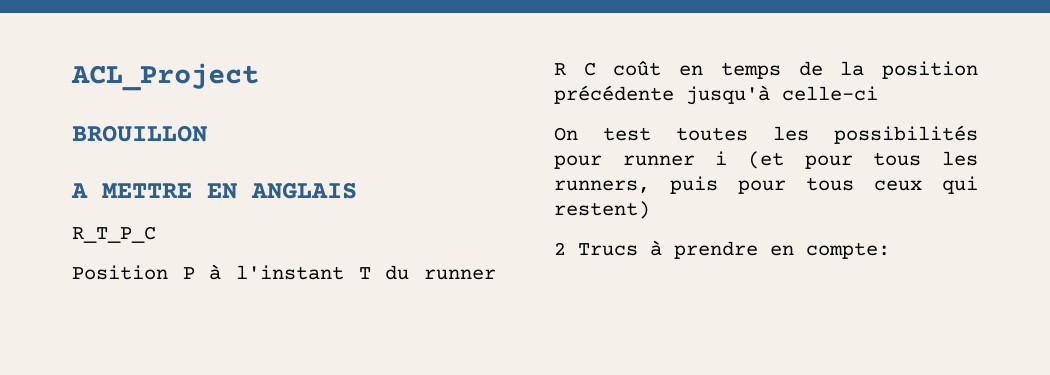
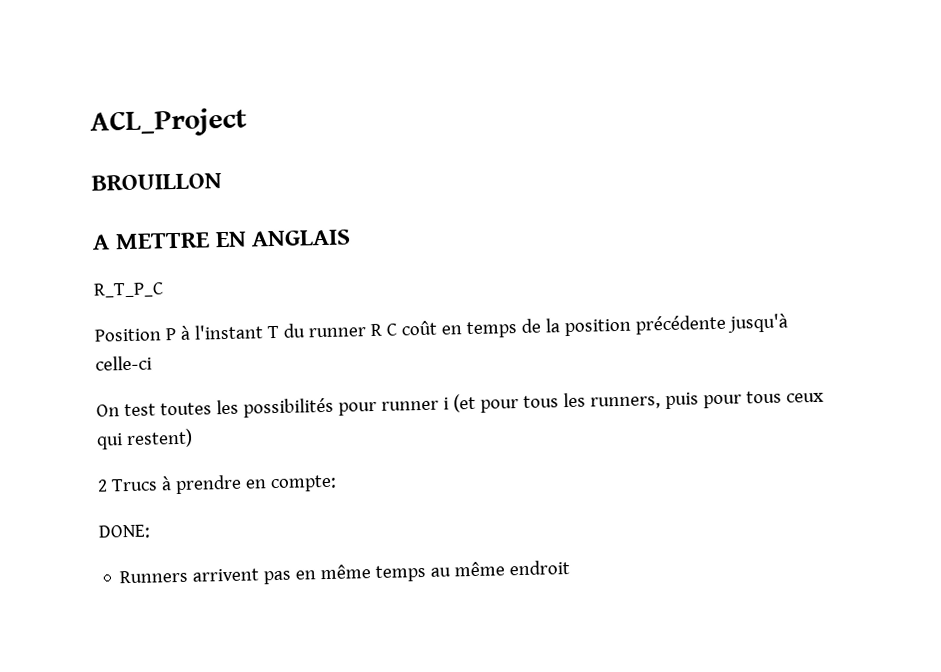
(890, 250) none -> [98,524,151,539] [119,560,571,585] // DONE: // Runners arrivent pas en même temps au même endroit

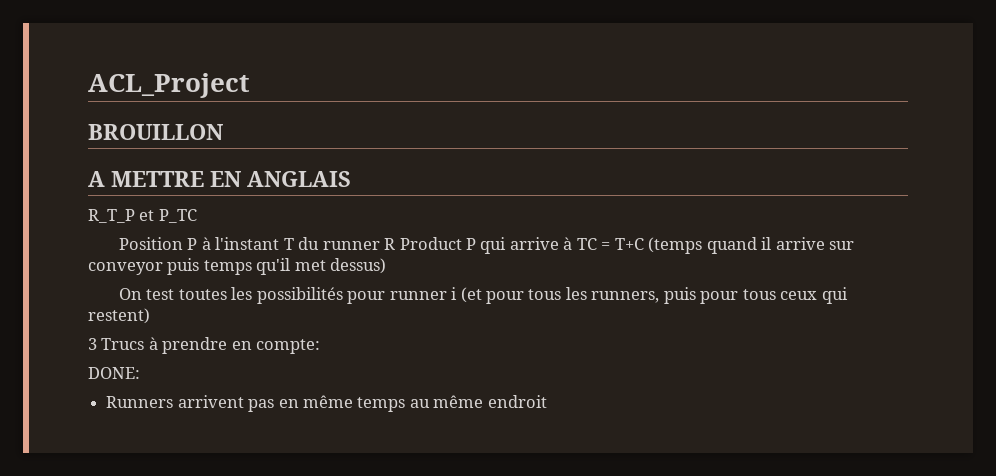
[93,282,164,298] R_T_P_C -> [88,209,197,223] R_T_P et P_TC
[385,313,788,339] [95,355,152,371] C coût en temps de la position précédente jusqu'à celle-ci -> [399,237,854,254] [88,258,387,275] Product P qui arrive à TC = T+C (temps quand il arrive sur conveyor puis temps qu'il met dessus)
[97,479,108,492] 2 -> [88,338,97,350] 3

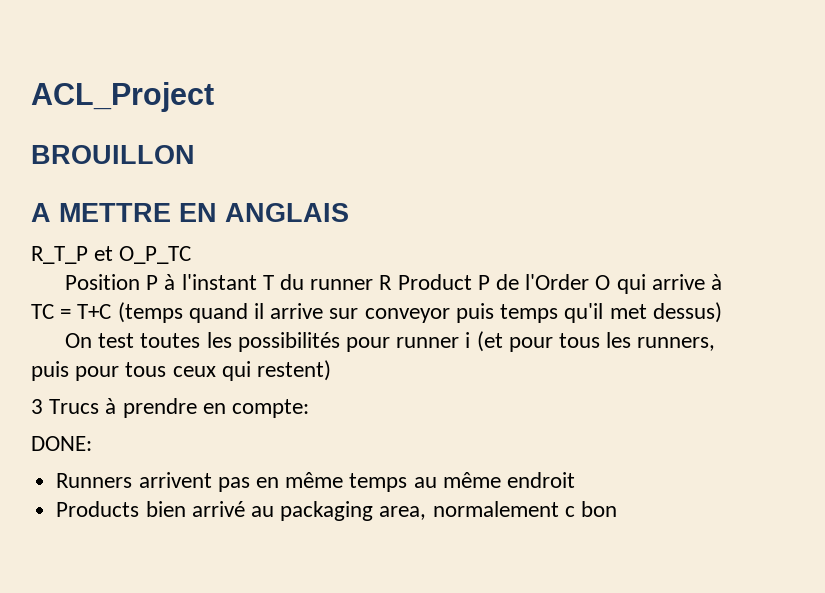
[158,209,197,223] P_TC -> [119,246,192,264] O_P_TC
(476, 244) none -> [495,274,611,290] de l'Order O
(547, 401) none -> [56,501,617,521] // Products bien arrivé au packaging area, normalement c bon

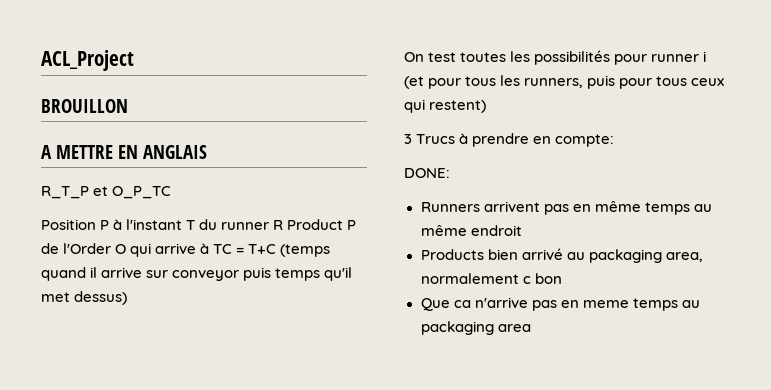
(617, 509) none -> [420,297,700,311] [420,321,531,335] // Que ca n'arrive pas en meme temps au packaging area

